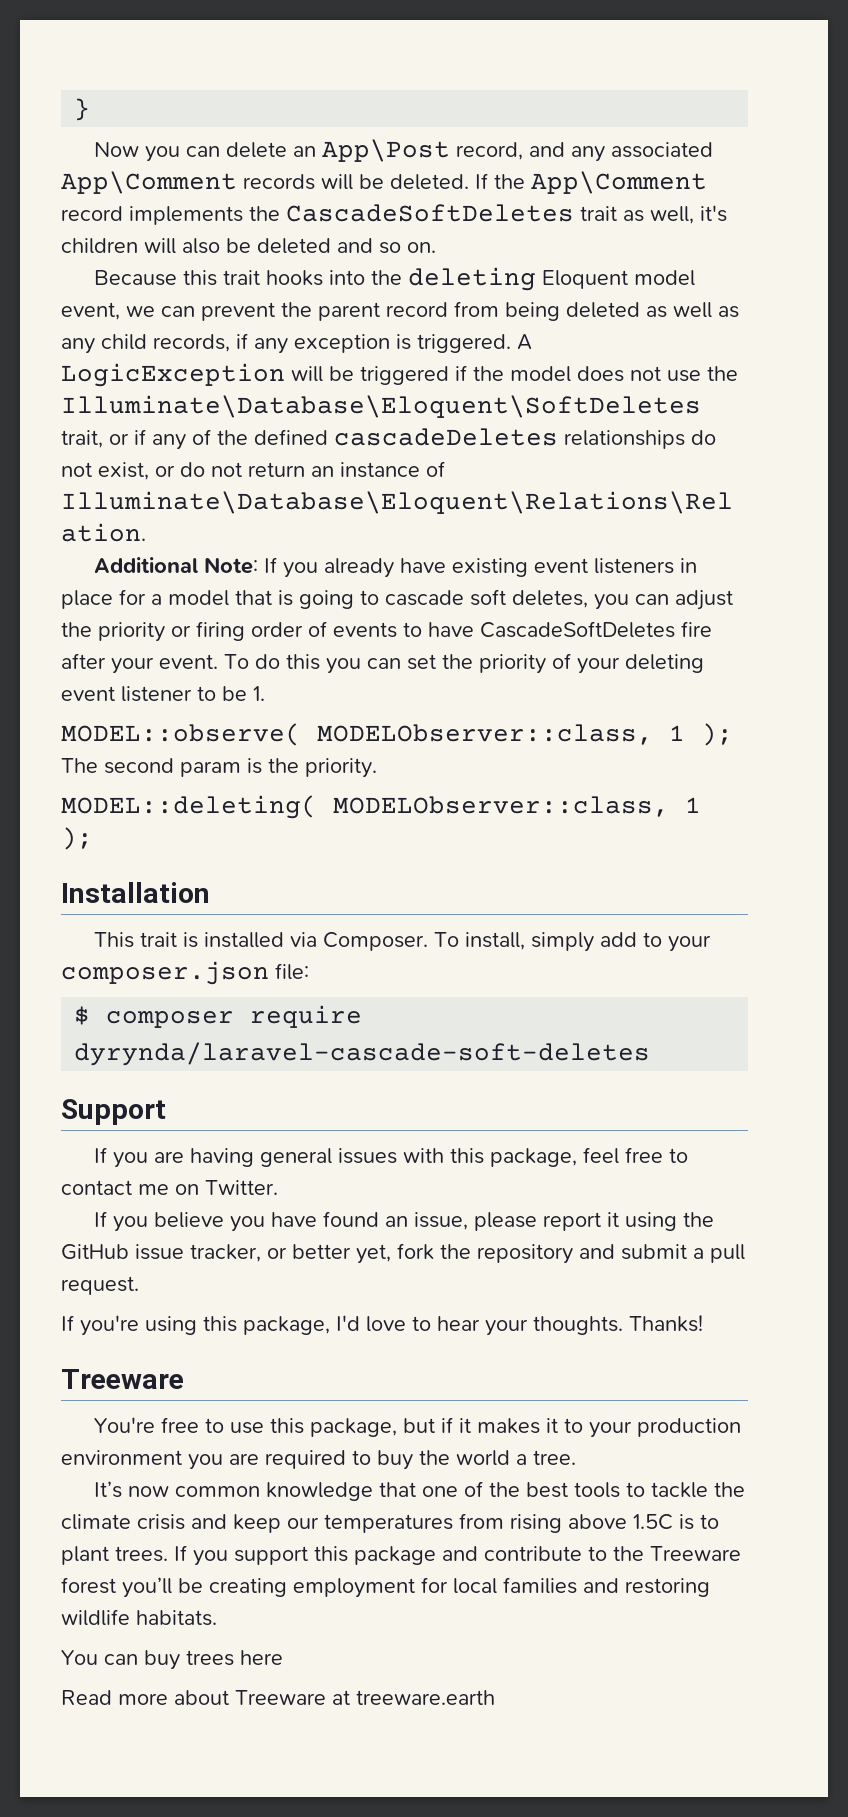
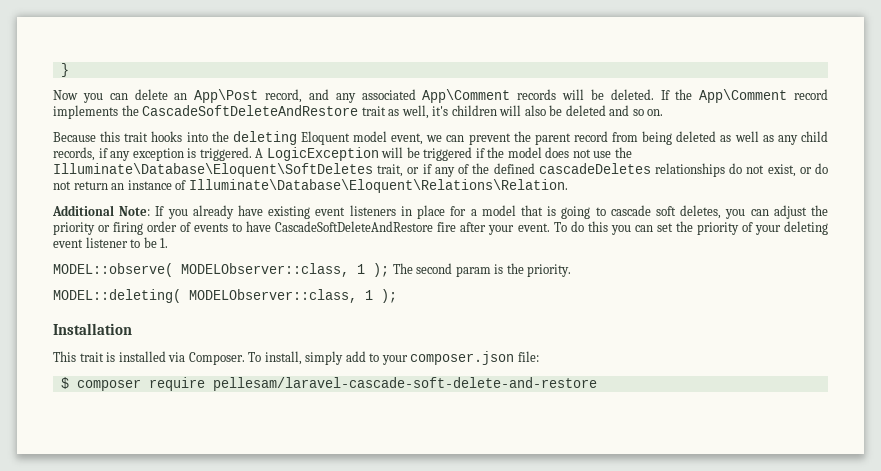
[286,204,574,222] CascadeSoftDeletes -> [142,105,359,116] CascadeSoftDeleteAndRestore
[480,621,675,638] CascadeSoftDeletes -> [275,221,434,232] CascadeSoftDeleteAndRestore
[74,1042,651,1066] [61,1099,166,1125] [93,1147,688,1168] [61,1180,278,1195] [93,1211,714,1232] [61,1243,745,1264] [61,1276,139,1295] [61,1315,703,1336] [61,1369,184,1389] [93,1417,741,1438] [61,1450,576,1470] [93,1481,745,1501] [61,1513,719,1533] [61,1545,741,1566] [61,1577,710,1598] [61,1609,217,1626] [61,1650,283,1670] [61,1690,495,1705] dyrynda/laravel-cascade-soft-deletes // Support // If you are having general issues with this package, feel free to contact me on Twitter. // If you believe you have found an issue, please report it using the GitHub issue tracker, or better yet, fork the repository and submit a pull request. // If you're using this package, I'd love to hear your thoughts. Thanks! // Treeware // You're free to use this package, but if it makes it to your production environment you are required to buy the world a tree. // It’s now common knowledge that one of the best tools to tackle the climate crisis and keep our temperatures from rising above 1.5C is to plant trees. If you support this package and contribute to the Treeware forest you’ll be creating employment for local families and restoring wildlife habitats. // You can buy trees here // Read more about Treeware at treeware.earth -> [212,377,597,391] pellesam/laravel-cascade-soft-delete-and-restore

